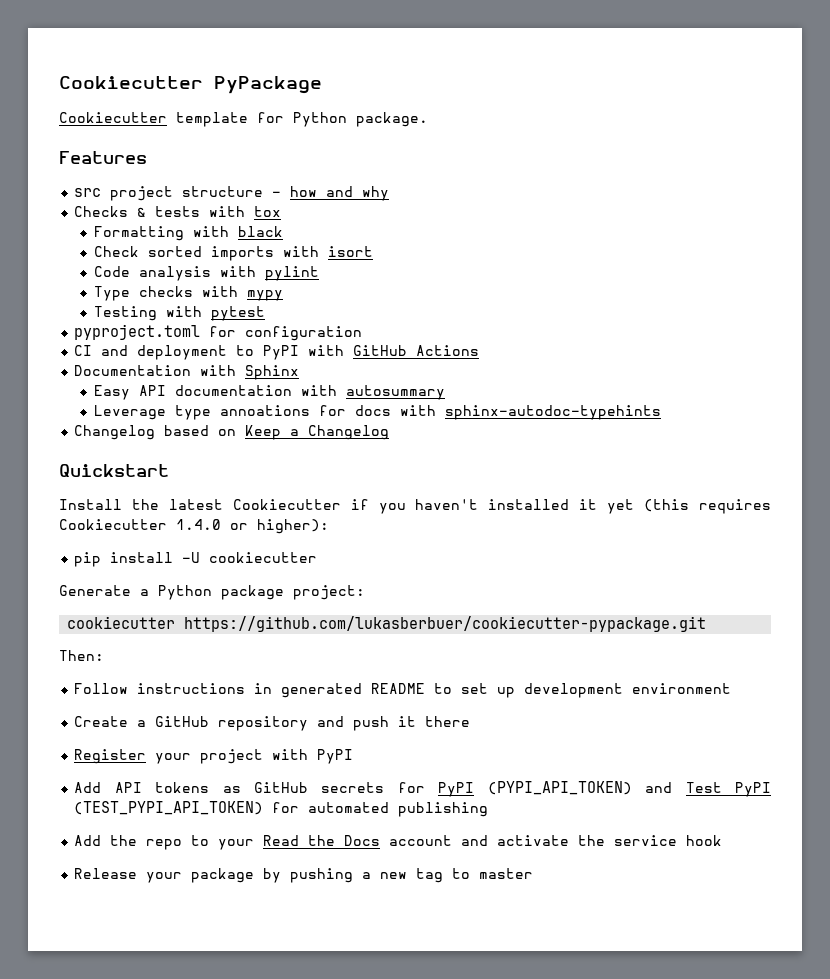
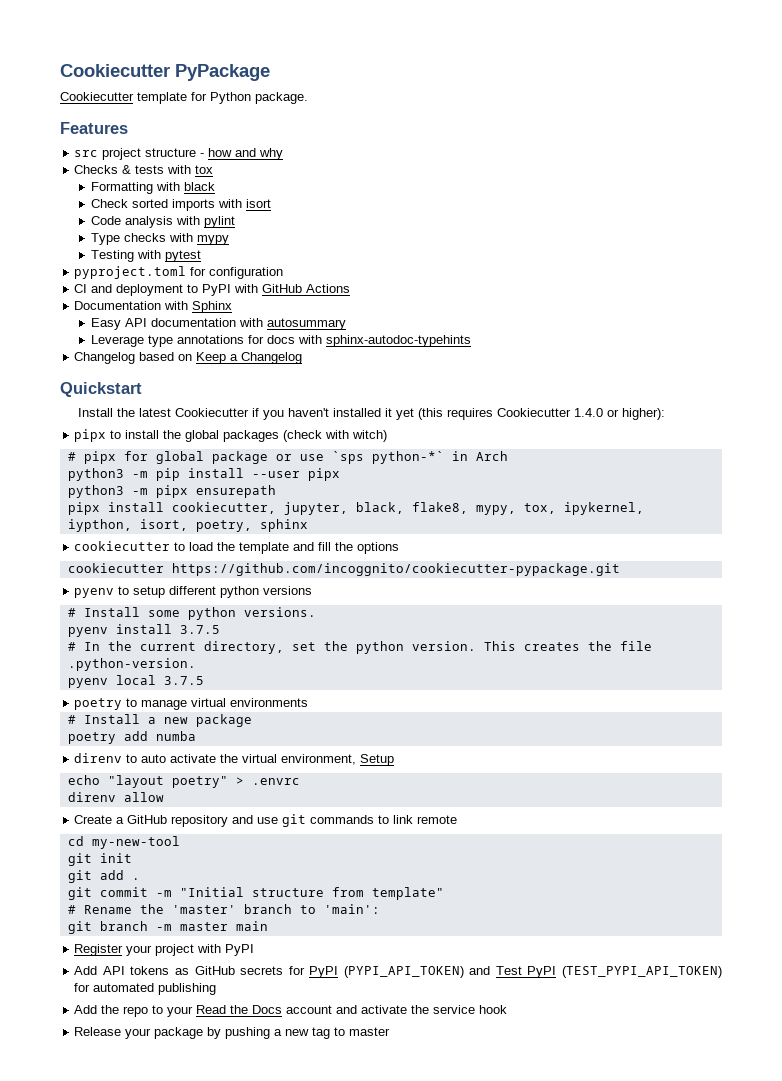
[219,405,310,416] annoations -> [177,335,245,344] annotations
[74,552,318,567] [59,585,365,600] [67,616,707,632] [59,650,104,661] [74,683,732,698] pip install -U cookiecutter // Generate a Python package project: // cookiecutter https://github.com/lukasberbuer/cookiecutter-pypackage.git // Then: // Follow instructions in generated README to set up development environment -> [74,429,388,442] [67,451,508,464] [67,468,340,481] [67,485,276,498] [67,502,644,515] [67,519,308,532] [74,541,400,554] [67,563,620,576] [74,586,313,598] [67,607,316,620] [67,624,220,637] [67,641,652,654] [67,658,196,671] [67,675,204,688] [74,698,309,710] [67,714,252,727] [67,731,196,744] [74,753,395,766] [67,775,300,788] [67,792,164,802] pipx to install the global packages (check with witch) // # pipx for global package or use `sps python-*` in Arch // python3 -m pip install --user pipx // python3 -m pipx ensurepath // pipx install cookiecutter, jupyter, black, flake8, mypy, tox, ipykernel, iypthon, isort, poetry, sphinx // cookiecutter to load the template and fill the options // cookiecutter https://github.com/incoggnito/cookiecutter-pypackage.git // pyenv to setup different python versions // # Install some python versions. // pyenv install 3.7.5 // # In the current directory, set the python version. This creates the file .python-version. // pyenv local 3.7.5 // poetry to manage virtual environments // # Install a new package // poetry add numba // direnv to auto activate the virtual environment, Setup // echo "layout poetry" > .envrc // direnv allow
[353,716,471,731] push it there -> [257,814,458,827] [67,836,180,849] [67,853,132,866] [67,870,140,883] [67,887,444,900] [67,904,380,914] [67,921,268,934] use git commands to link remote // cd my-new-tool // git init // git add . // git commit -m "Initial structure from template" // # Rename the 'master' branch to 'main': // git branch -m master main

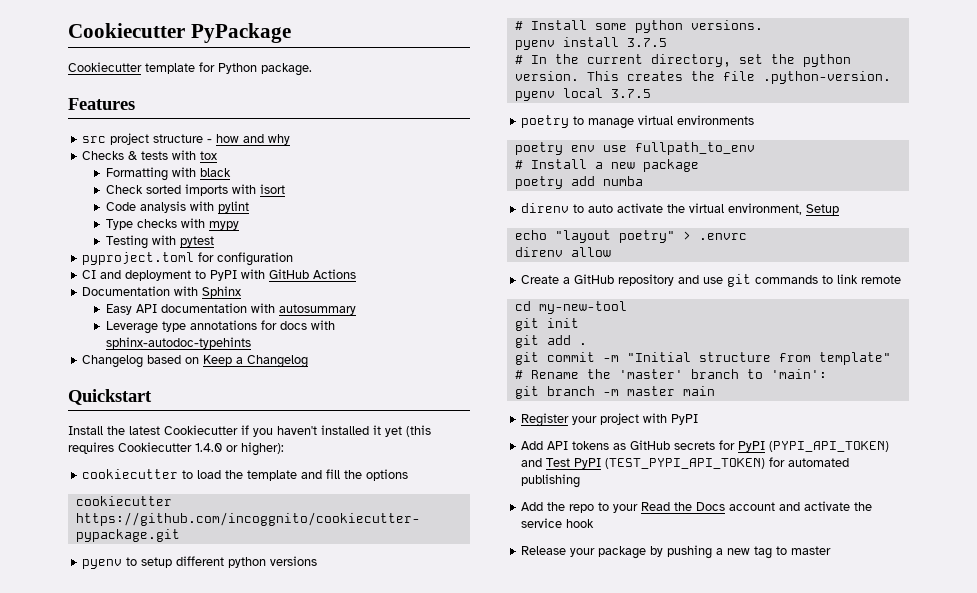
[74,429,388,442] [67,451,508,464] [67,468,340,481] [67,485,276,498] [67,502,644,515] [67,519,308,532] // pipx to install the global packages (check with witch) // # pipx for global package or use `sps python-*` in Arch // python3 -m pip install --user pipx // python3 -m pipx ensurepath // pipx install cookiecutter, jupyter, black, flake8, mypy, tox, ipykernel, iypthon, isort, poetry, sphinx -> (284, 449) none
(309, 702) none -> [514,142,755,155] // poetry env use fullpath_to_env

